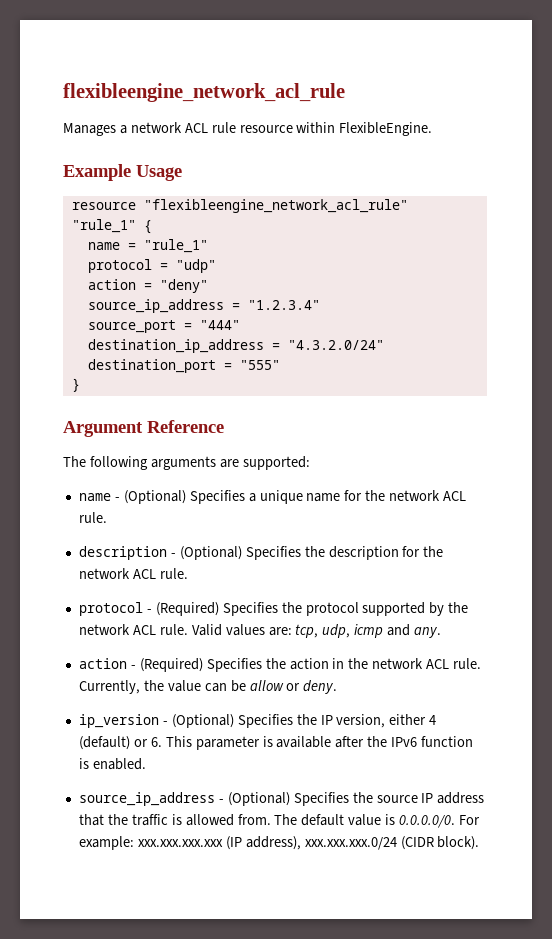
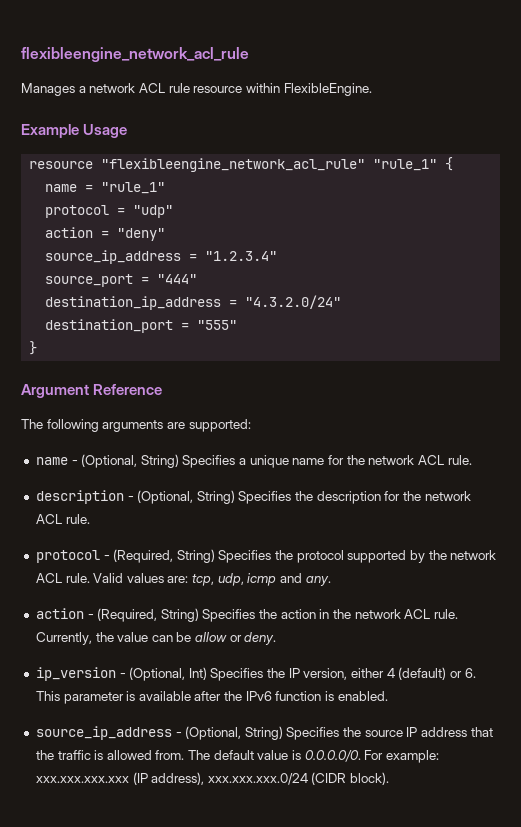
[123,490,186,504] (Optional) -> [81,454,179,468] (Optional, String)
[179,546,242,560] (Optional) -> [137,490,235,504] (Optional, String)
[155,602,219,616] (Required) -> [113,549,215,563] (Required, String)
[139,658,203,672] (Required) -> [97,608,199,622] (Required, String)
[171,714,234,728] (Optional) -> [129,667,207,681] (Optional, Int)
[227,792,290,806] (Optional) -> [185,726,283,740] (Optional, String)

